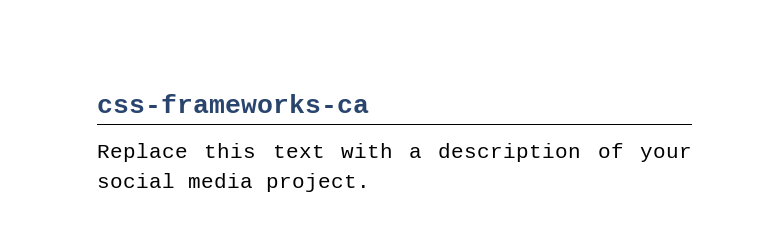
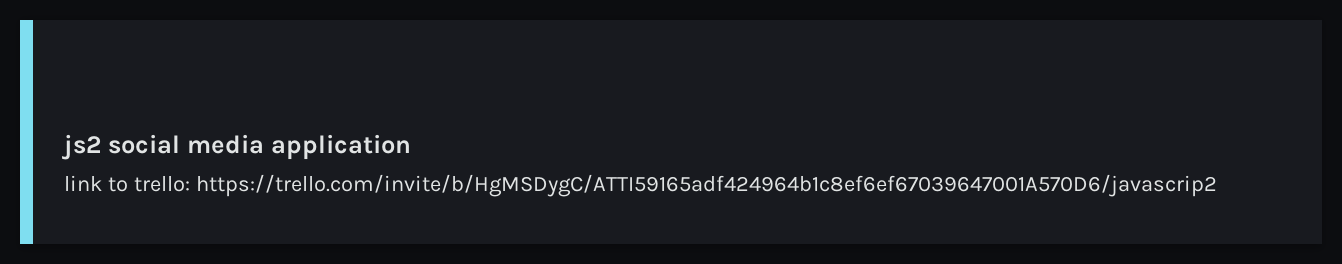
[97,94,369,113] [97,143,692,162] [97,173,370,192] css-frameworks-ca // Replace this text with a description of your social media project. -> [62,134,411,160] [64,174,1217,197] js2 social media application // link to trello: https://trello.com/invite/b/HgMSDygC/ATTI59165adf424964b1c8ef6ef67039647001A570D6/javascrip2

